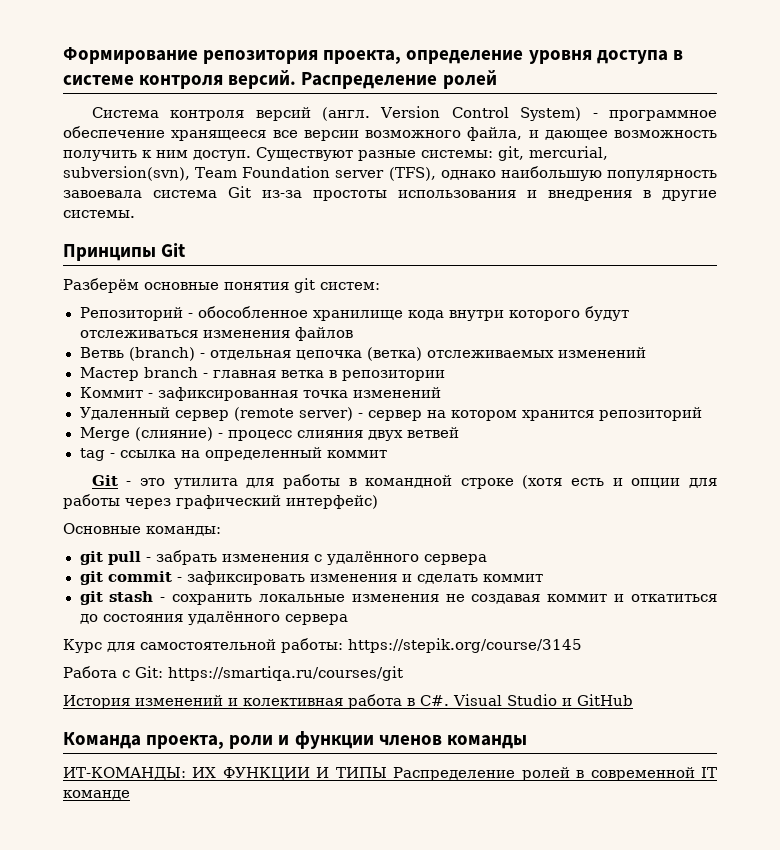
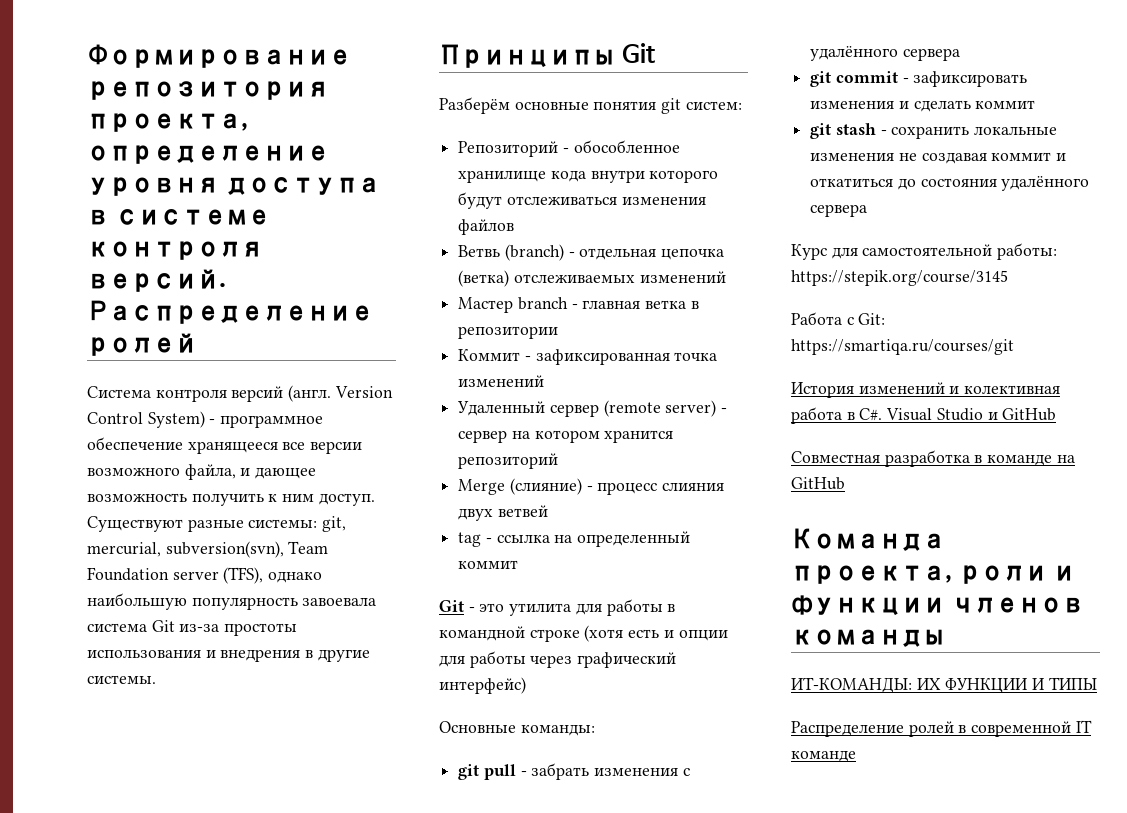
(633, 700) none -> [791,450,1075,467] [791,477,845,490] // Совместная разработка в команде на GitHub
(387, 772) none -> (1097, 683) //

